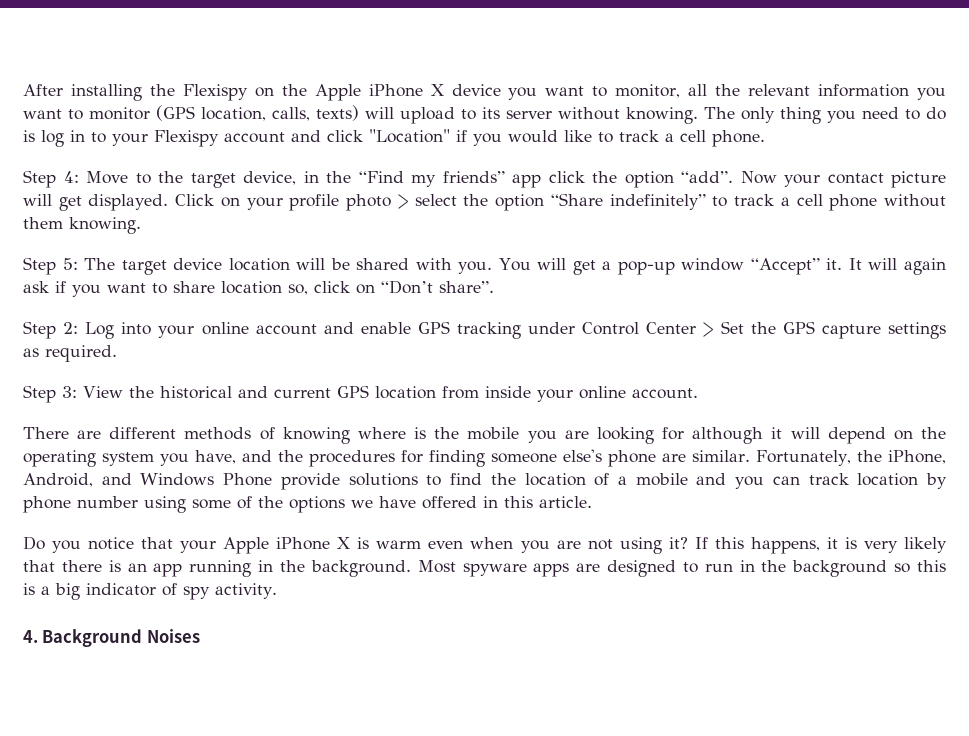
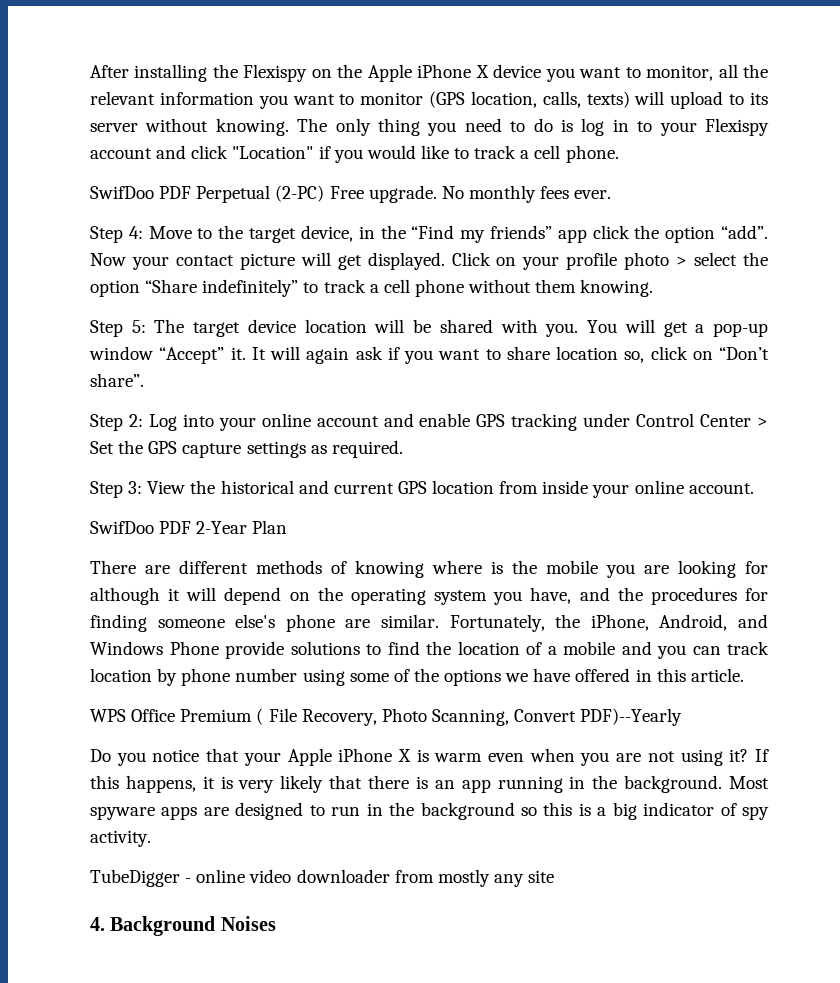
(765, 138) none -> [90,185,612,203] // SwifDoo PDF Perpetual (2-PC) Free upgrade. No monthly fees ever.
(698, 393) none -> [90,520,288,534] // SwifDoo PDF 2-Year Plan
(592, 502) none -> [90,708,683,726] // WPS Office Premium ( File Recovery, Photo Scanning, Convert PDF)--Yearly
(277, 591) none -> [90,869,555,887] // TubeDigger - online video downloader from mostly any site

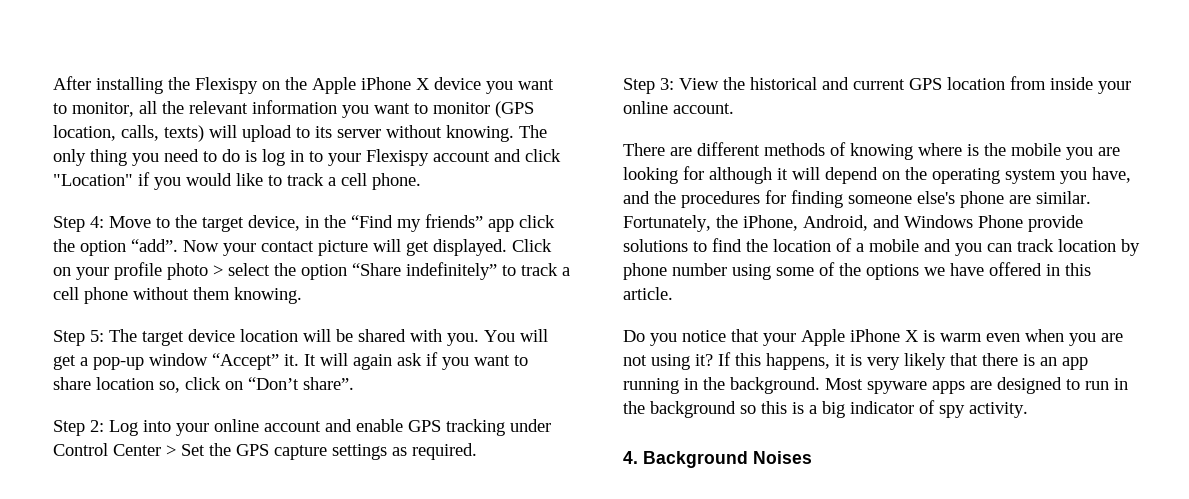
[90,185,612,203] // SwifDoo PDF Perpetual (2-PC) Free upgrade. No monthly fees ever. -> (421, 181) none
[90,520,288,534] // SwifDoo PDF 2-Year Plan -> (734, 108) none
[90,708,683,726] // WPS Office Premium ( File Recovery, Photo Scanning, Convert PDF)--Yearly -> (673, 293) none
[90,869,555,887] // TubeDigger - online video downloader from mostly any site -> (1028, 410) none

